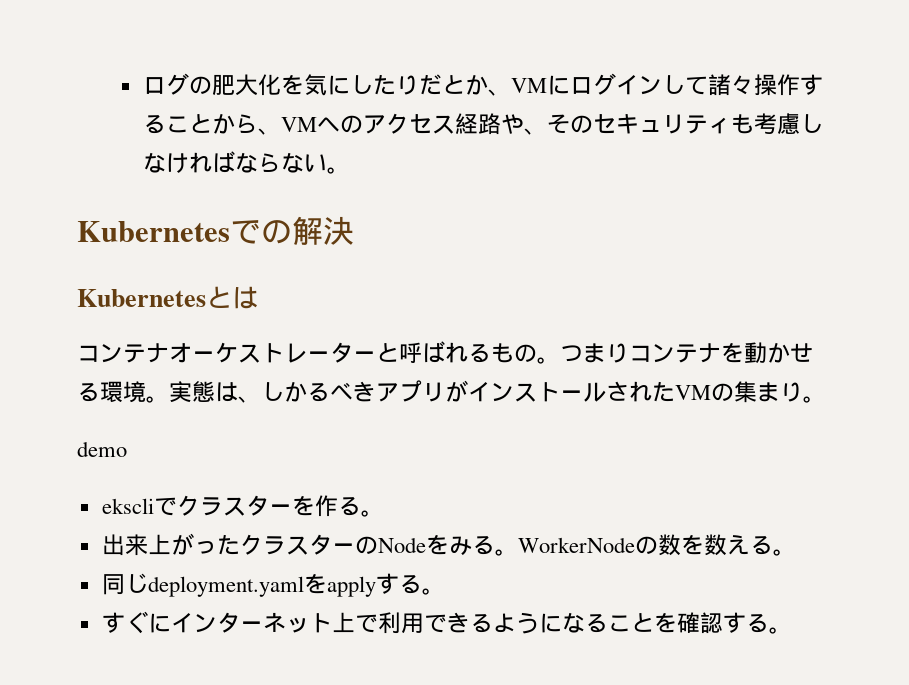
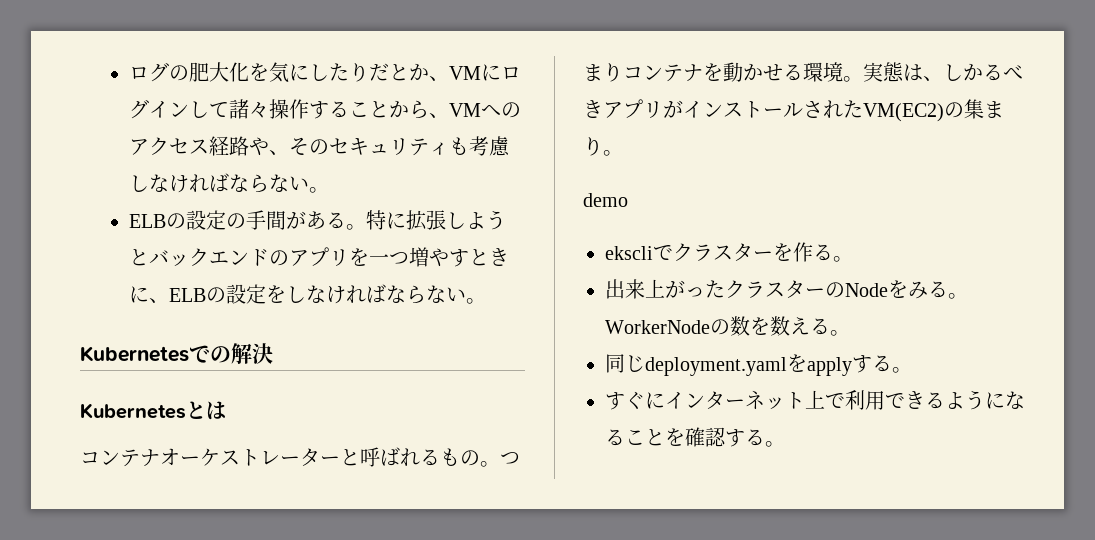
(350, 170) none -> [129,210,507,231] [129,247,510,267] [129,284,487,304] // ELBの設定の手間がある。特に拡張しようとバックエンドのアプリを一つ増やすときに、ELBの設定をしなければならない。
[675,385,711,400] VM -> [863,103,944,122] VM(EC2)

